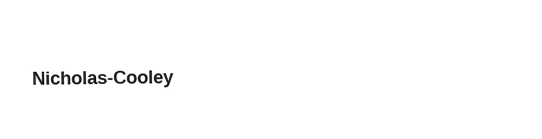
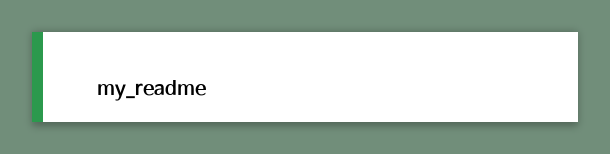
[32,70,175,89] Nicholas-Cooley -> [97,80,206,101] my_readme

